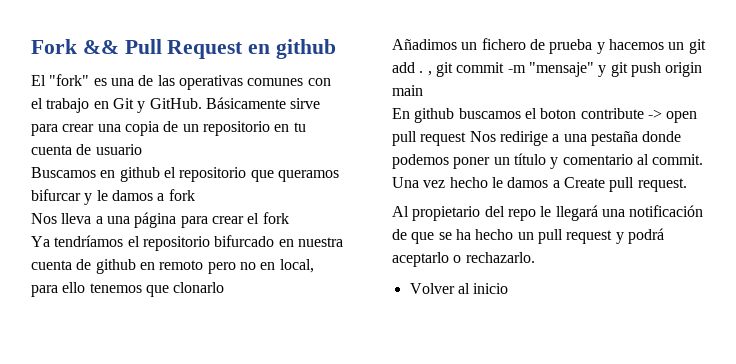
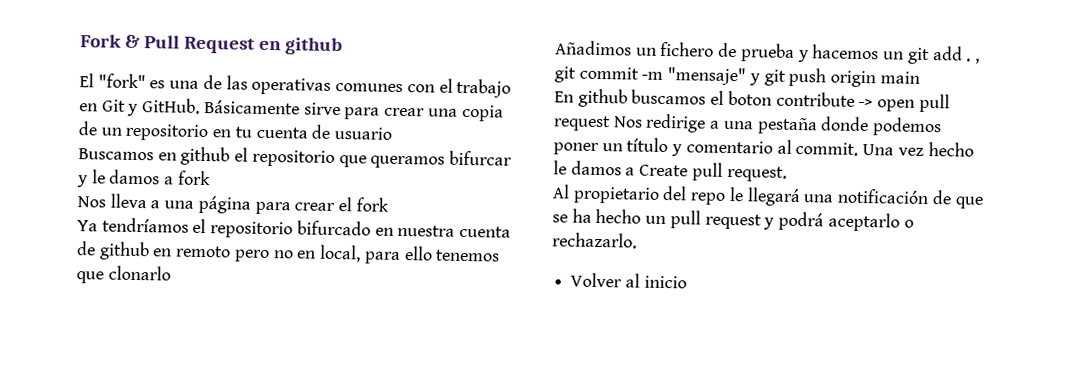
[82,40,119,54] && -> [124,34,140,49] &

